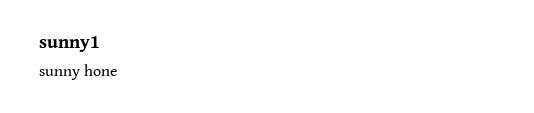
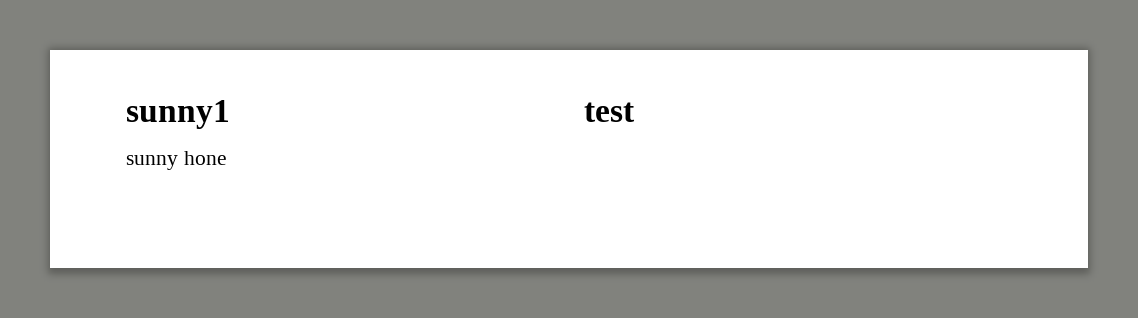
(119, 70) none -> [584,102,635,122] // test

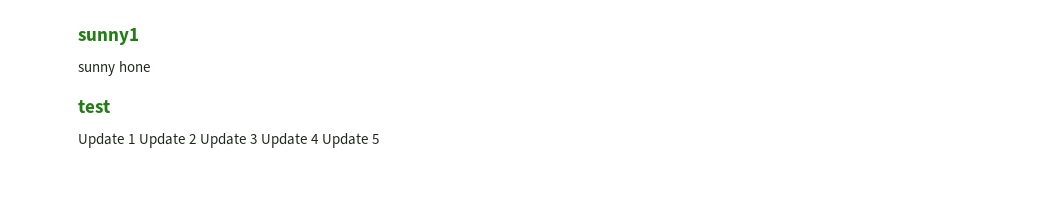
(635, 112) none -> [78,133,380,148] // Update 1 Update 2 Update 3 Update 4 Update 5

